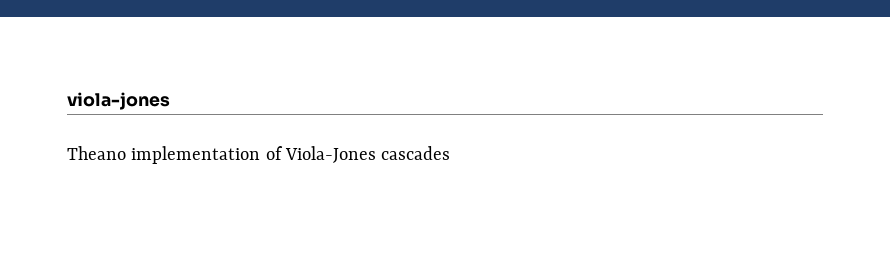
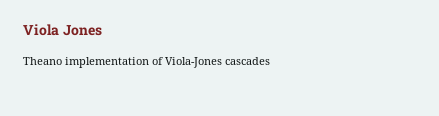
[67,92,170,110] viola-jones -> [23,24,102,36] Viola Jones

